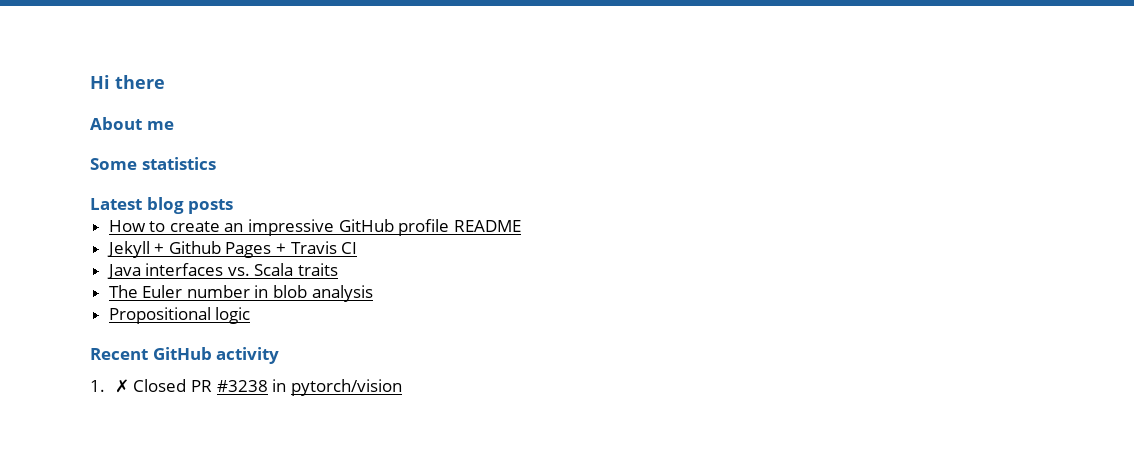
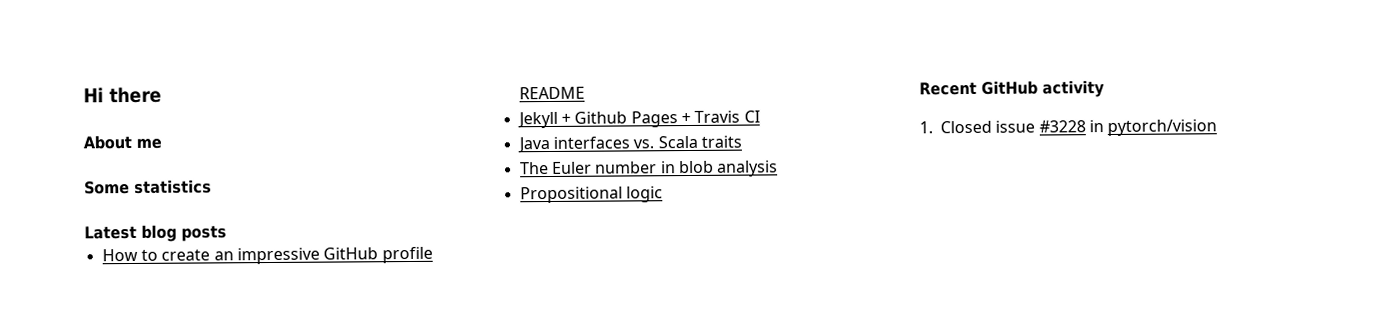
[114,379,268,393] ✗ Closed PR #3238 -> [940,120,1086,134] Closed issue #3228

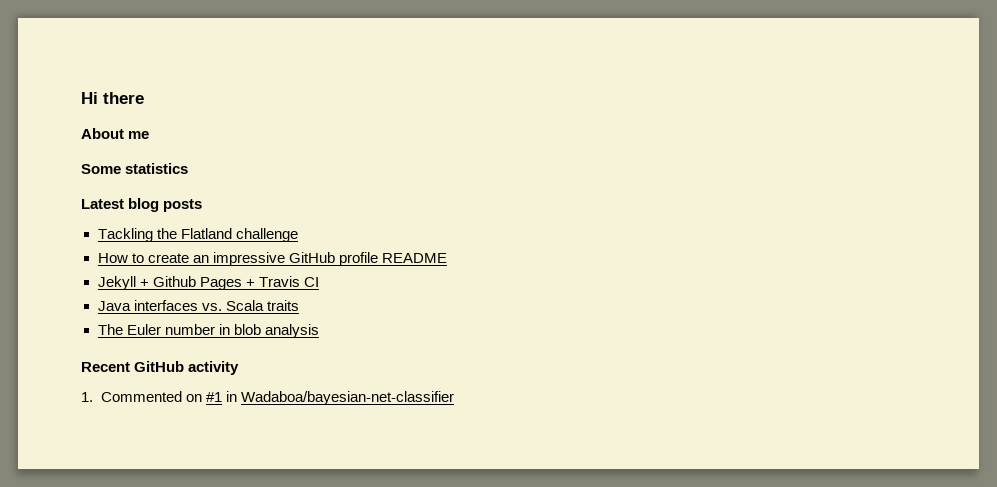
(227, 233) none -> [97,228,298,242] // Tackling the Flatland challenge
[519,186,663,204] // Propositional logic -> (319, 331) none
[940,119,1218,137] Closed issue #3228 in pytorch/vision -> [100,391,454,405] Commented on #1 in Wadaboa/bayesian-net-classifier

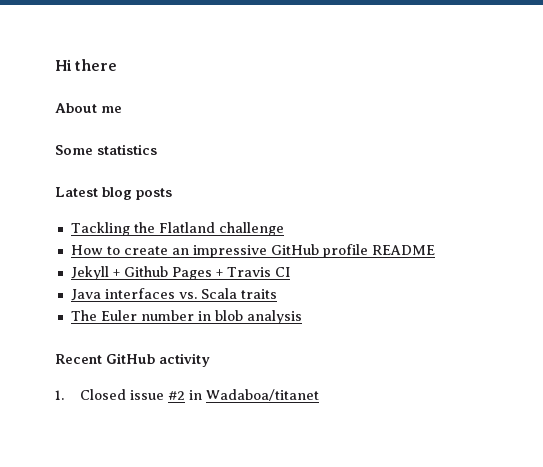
[100,391,454,405] Commented on #1 in Wadaboa/bayesian-net-classifier -> [80,389,320,401] Closed issue #2 in Wadaboa/titanet

